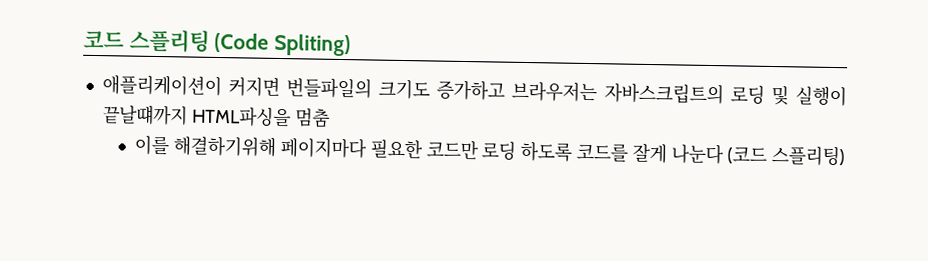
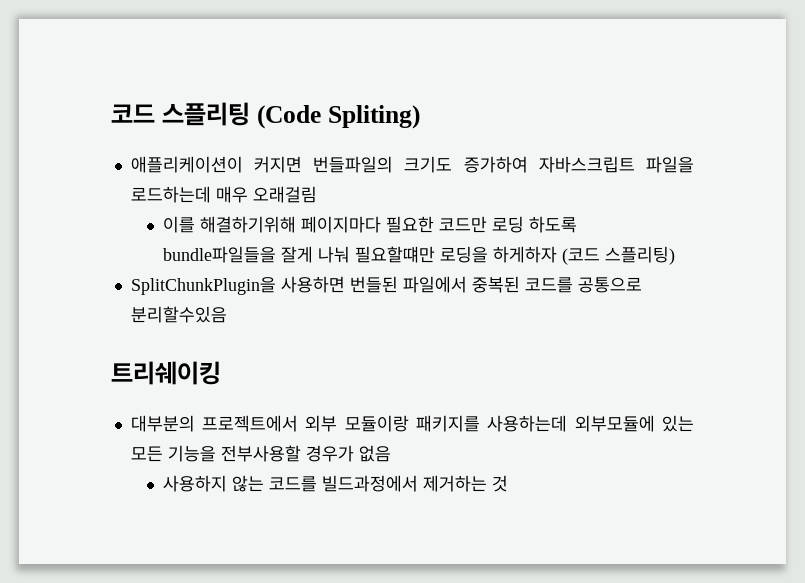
[436,80,847,107] [101,104,330,128] 증가하고 브라우저는 자바스크립트의 로딩 및 실행이 끝날떄까지 HTML파싱을 멈춤 -> [463,156,694,173] [130,186,317,203] 증가하여 자바스크립트 파일을 로드하는데 매우 오래걸림
[576,142,845,167] 코드를 잘게 나눈다 (코드 스플리팅) -> [163,246,676,265] [130,276,642,295] [130,306,227,323] [111,361,221,385] [130,415,694,432] [130,445,391,462] [163,475,509,492] bundle파일들을 잘게 나눠 필요할떄만 로딩을 하게하자 (코드 스플리팅) // SplitChunkPlugin을 사용하면 번들된 파일에서 중복된 코드를 공통으로 분리할수있음 // 트리쉐이킹 // 대부분의 프로젝트에서 외부 모듈이랑 패키지를 사용하는데 외부모듈에 있는 모든 기능을 전부사용할 경우가 없음 // 사용하지 않는 코드를 빌드과정에서 제거하는 것

